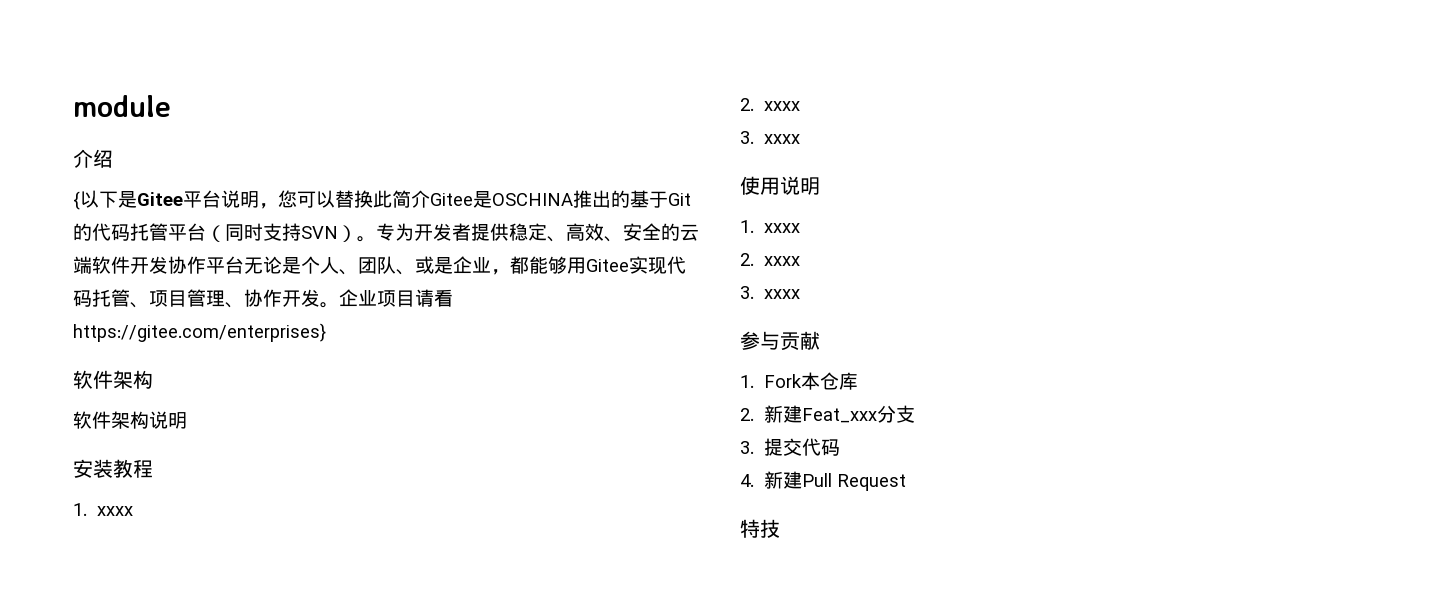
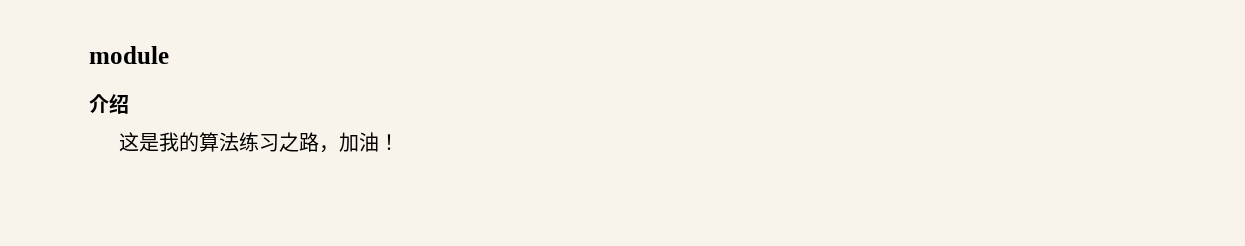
[73,190,691,210] [73,223,699,242] [73,256,686,275] [73,289,453,308] [73,323,326,342] [73,370,153,389] [73,411,187,429] [73,459,153,478] [73,503,134,516] [740,98,801,111] [740,131,801,144] [740,176,820,195] [740,220,801,233] [740,253,801,266] [740,286,801,299] [740,331,820,351] [740,372,859,390] [740,405,916,423] [740,438,841,456] [740,471,907,491] [740,519,780,538] {以下是Gitee平台说明，您可以替换此简介Gitee是OSCHINA推出的基于Git的代码托管平台（同时支持SVN）。专为开发者提供稳定、高效、安全的云端软件开发协作平台无论是个人、团队、或是企业，都能够用Gitee实现代码托管、项目管理、协作开发。企业项目请看https://gitee.com/enterprises} // 软件架构 // 软件架构说明 // 安装教程 // 1. xxxx // 2. xxxx // 3. xxxx // 使用说明 // 1. xxxx // 2. xxxx // 3. xxxx // 参与贡献 // 1. Fork本仓库 // 2.新建Feat_xxx分支 // 3.提交代码 // 4.新建Pull Request // 特技 -> [119,132,400,153] 这是我的算法练习之路，加油！

